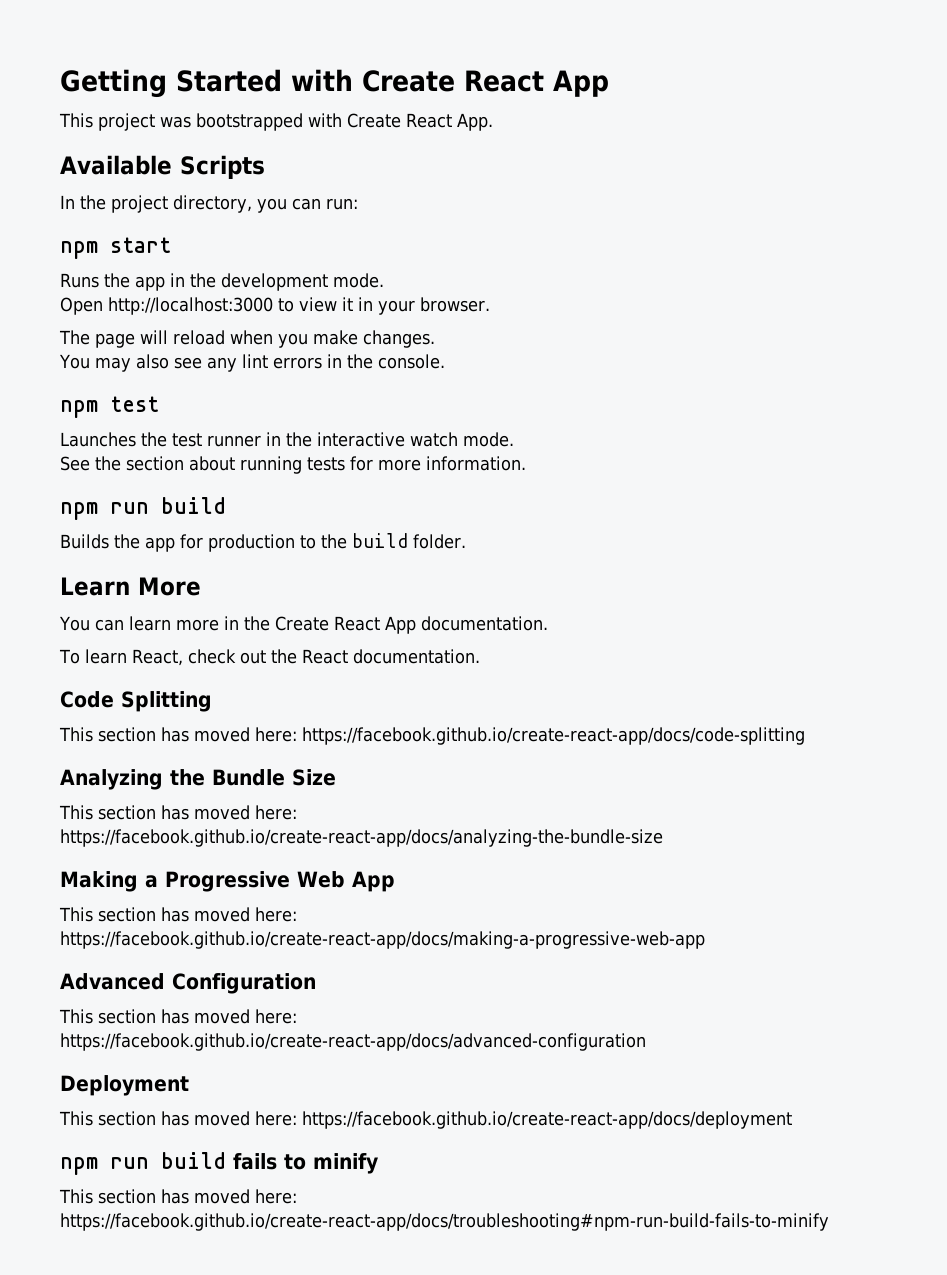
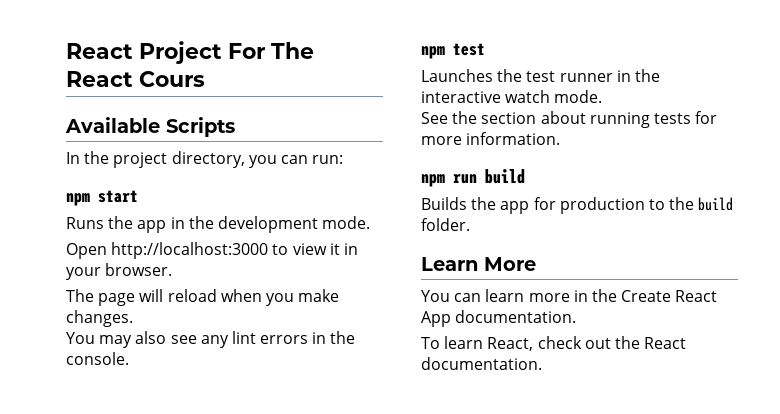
[60,69,609,98] [59,113,493,131] Getting Started with Create React App // This project was bootstrapped with Create React App. -> [66,41,314,64] [66,71,205,87] React Project For The React Cours
[60,691,212,712] [59,727,805,745] [60,769,336,790] [59,805,297,820] [60,829,663,847] [60,871,395,892] [59,907,297,922] [60,931,705,949] [60,973,316,994] [59,1009,297,1024] [60,1033,646,1051] [60,1075,189,1096] [59,1111,792,1129] [60,1152,378,1175] [59,1189,297,1204] [60,1213,829,1231] // Code Splitting // This section has moved here: https://facebook.github.io/create-react-app/docs/code-splitting // Analyzing the Bundle Size // This section has moved here: https://facebook.github.io/create-react-app/docs/analyzing-the-bundle-size // Making a Progressive Web App // This section has moved here: https://facebook.github.io/create-react-app/docs/making-a-progressive-web-app // Advanced Configuration // This section has moved here: https://facebook.github.io/create-react-app/docs/advanced-configuration // Deployment // This section has moved here: https://facebook.github.io/create-react-app/docs/deployment // npm run build fails to minify // This section has moved here: https://facebook.github.io/create-react-app/docs/troubleshooting#npm-run-build-fails-to-minify -> (542, 363) none

